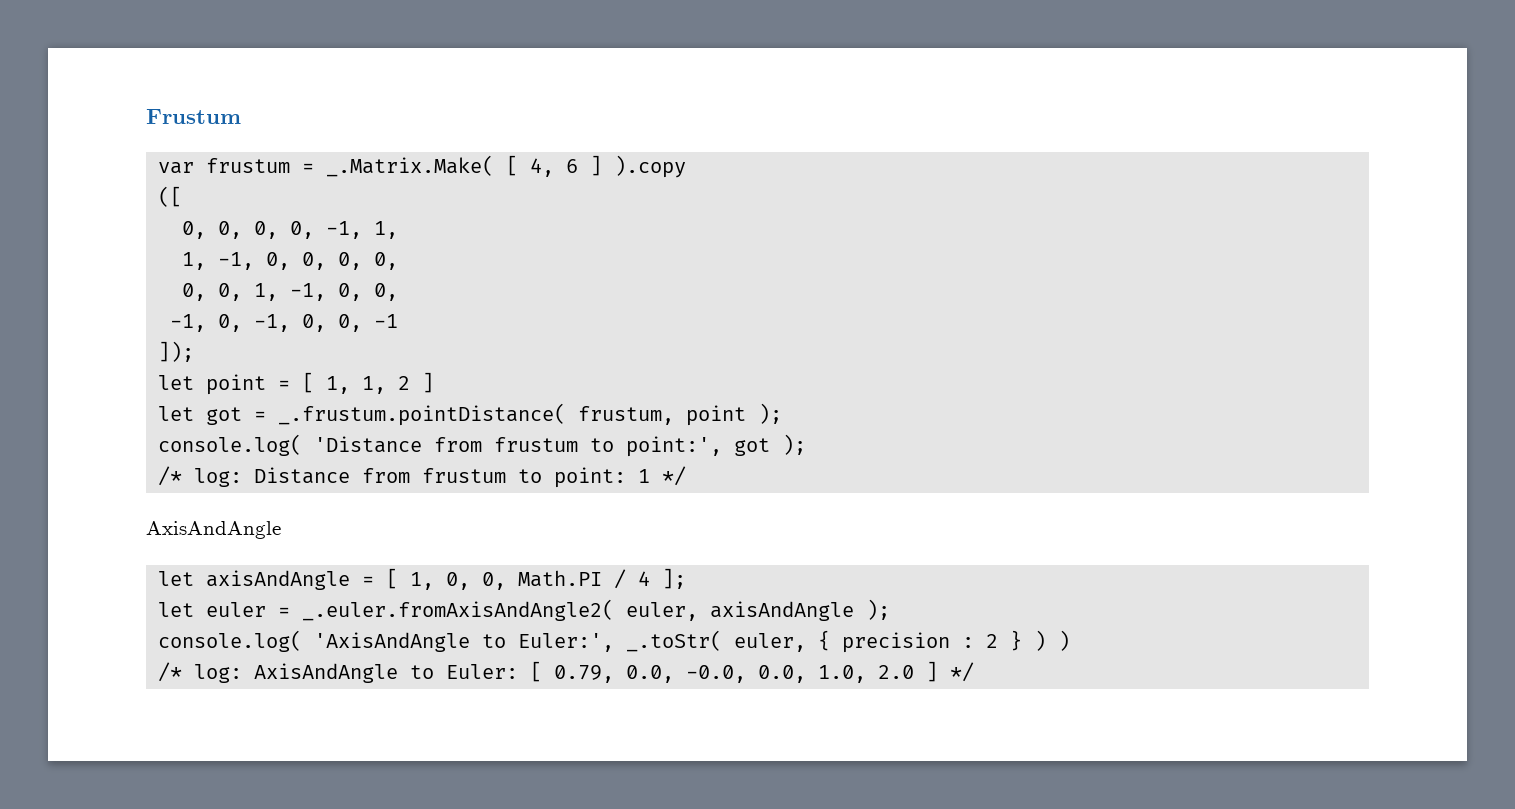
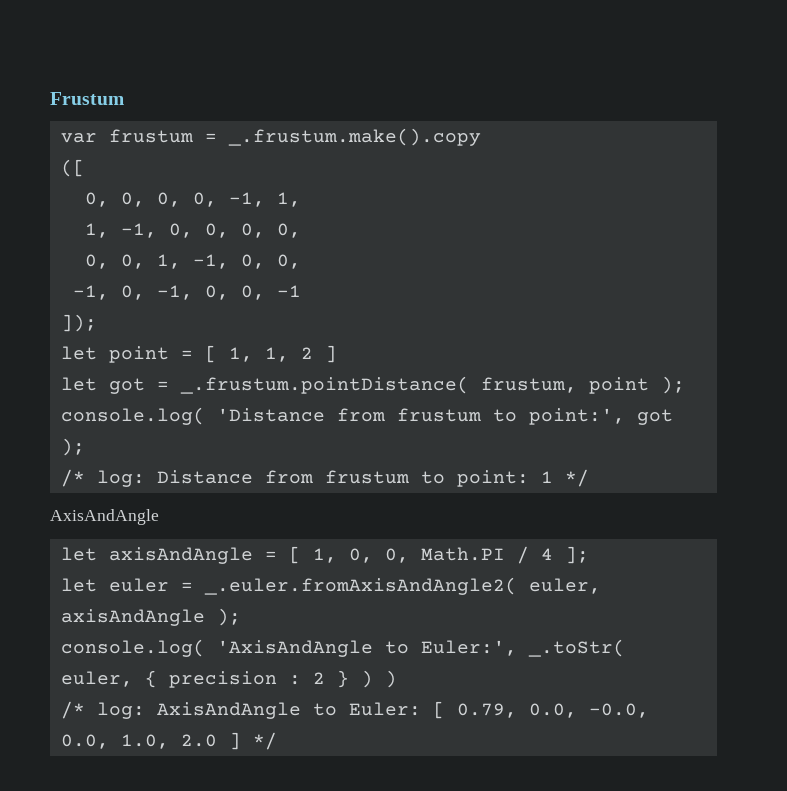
[326,155,687,178] _.Matrix.Make( [ 4, 6 ] ).copy -> [227,128,481,146] _.frustum.make().copy

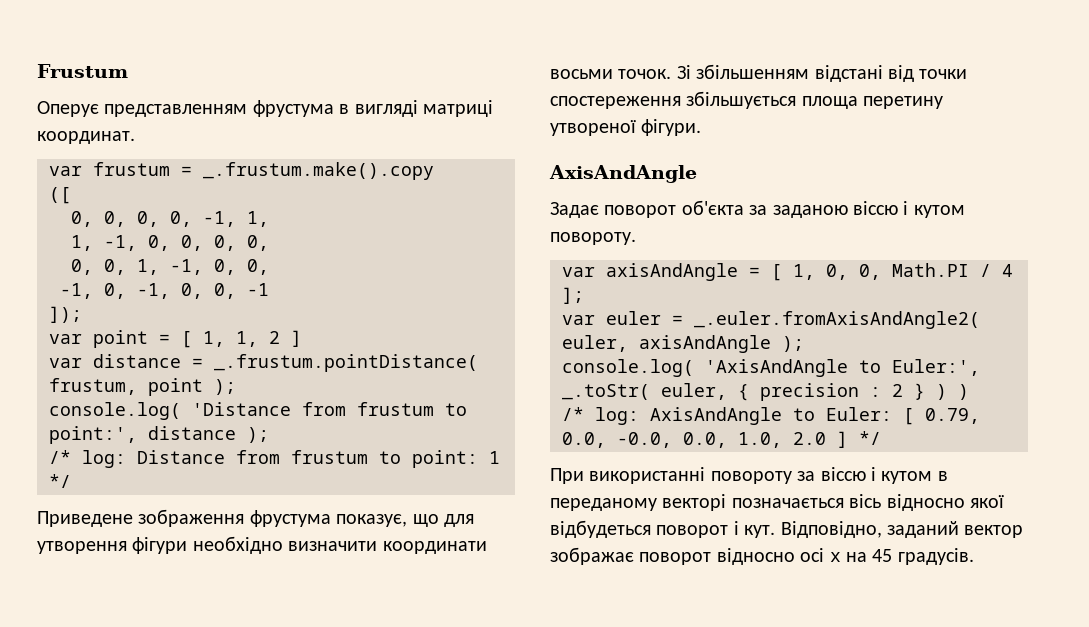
(124, 98) none -> [37,100,493,117] [37,131,135,144] // Оперує представленням фрустума в вигляді матриці координат.
[60,346,97,360] let -> [49,334,82,344] var
[60,377,145,394] let got -> [49,354,181,368] var distance
[636,409,673,425] got -> [148,426,236,440] distance
[50,509,159,525] [60,547,97,561] AxisAndAngle // let -> [37,509,474,527] [37,536,487,554] [550,64,968,82] [550,91,944,109] [550,119,702,136] [549,165,697,183] [550,200,965,218] [550,232,636,245] [562,267,595,277] Приведене зображення фрустума показує, що для утворення фігури необхідно визначити координати восьми точок. Зі збільшенням відстані від точки спостереження збільшується площа перетину утвореної фігури. // AxisAndAngle // Задає поворот об'єкта за заданою віссю і кутом повороту. // var
[60,578,97,592] let -> [562,315,595,325] var
(277, 741) none -> [550,467,948,484] [550,494,1004,511] [550,520,1024,538] [550,547,974,565] // При використанні повороту за віссю і кутом в переданому векторі позначається вісь відносно якої відбудеться поворот і кут. Відповідно, заданий вектор зображає поворот відносно осі x на 45 градусів.

